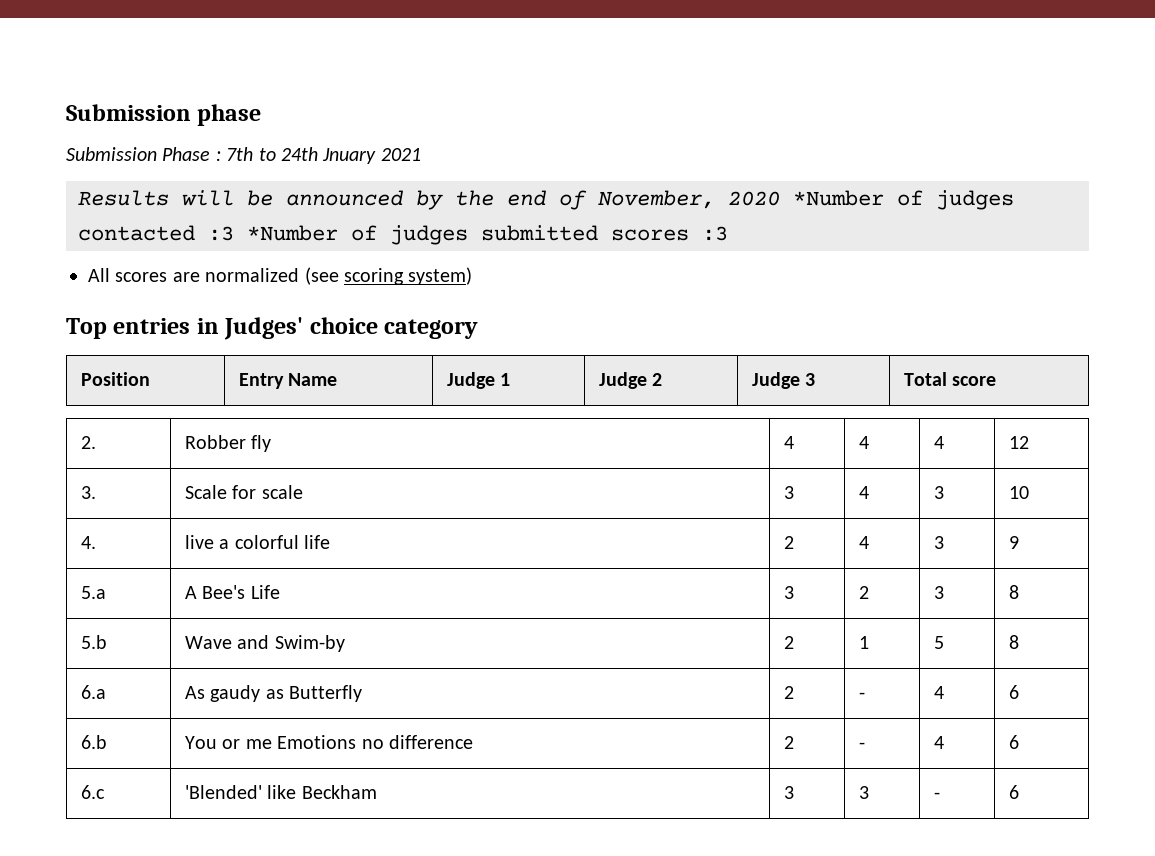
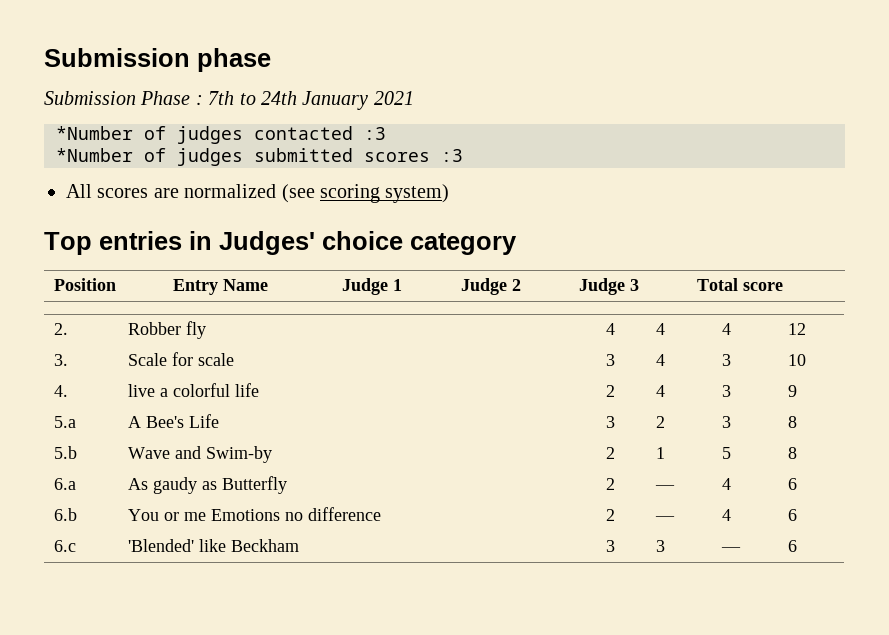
[322,148,377,164] Jnuary -> [302,91,369,110] January
[78,190,780,210] Results will be announced by the end of November, 2020 -> (414, 98) none
(234, 233) none -> (386, 133) //
[858,692,865,699] - -> [654,485,675,490] —
[858,742,865,749] - -> [654,516,675,521] —
[933,792,940,799] - -> [720,547,741,552] —

